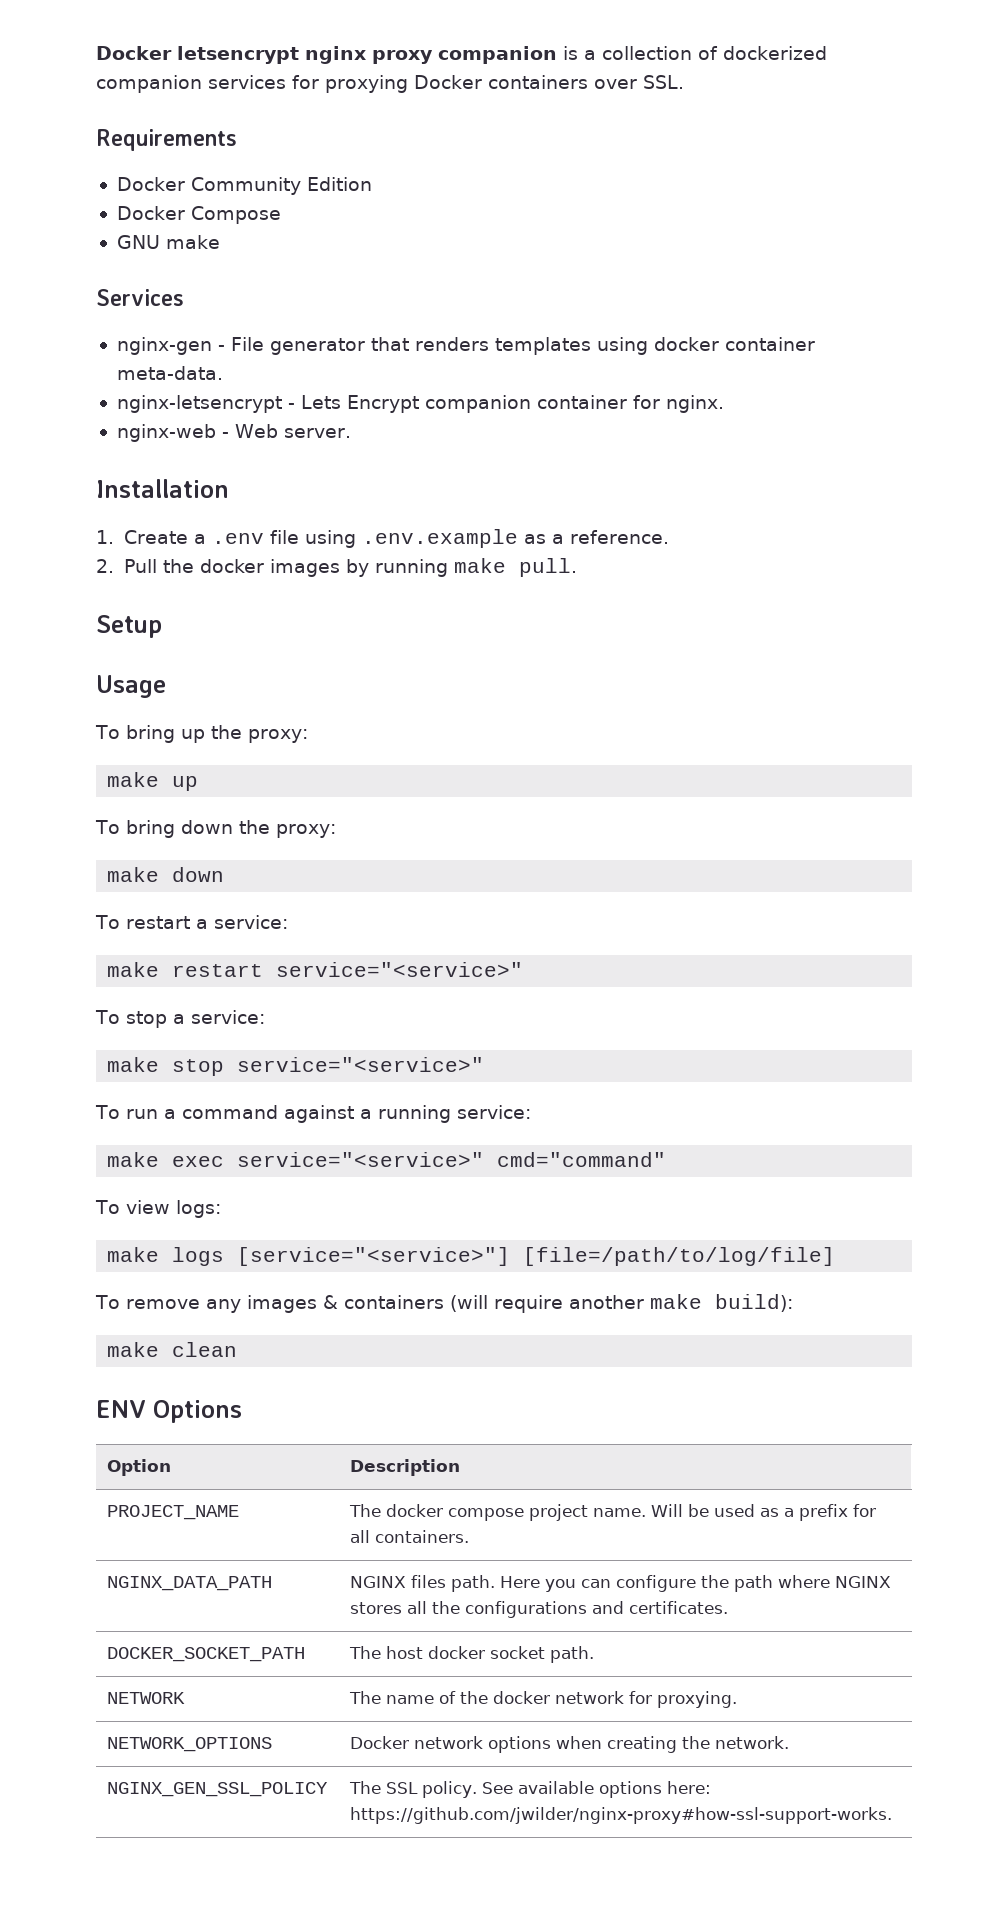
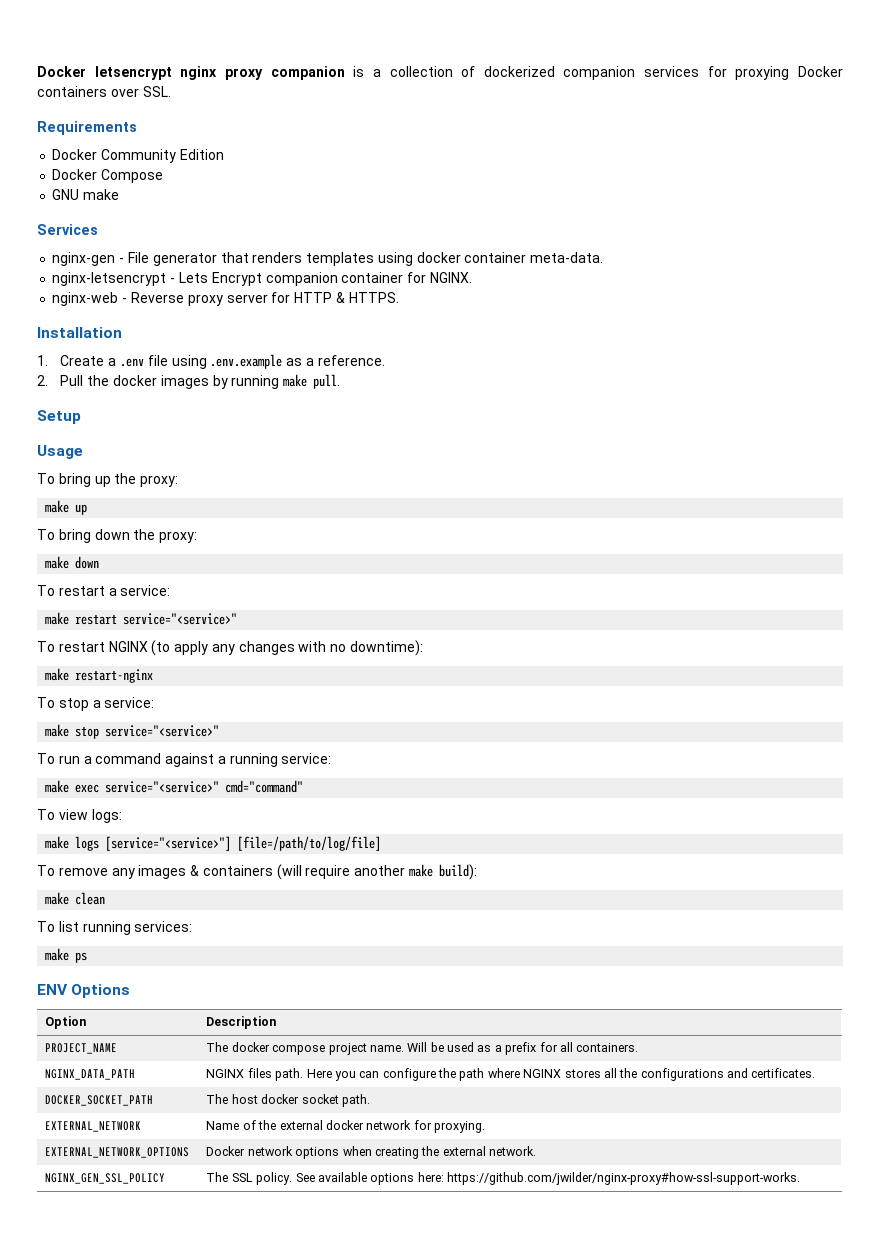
[665,395,724,413] nginx. -> [429,272,472,283] NGINX.
[234,424,351,438] Web server. -> [130,292,399,306] Reverse proxy server for HTTP & HTTPS.
(524, 969) none -> [37,640,424,656] [45,668,154,683] // To restart NGINX (to apply any changes with no downtime): // make restart-nginx
(238, 1349) none -> [37,921,193,935] [45,948,88,963] // To list running services: // make ps
[107,1692,186,1704] [349,1691,435,1704] NETWORK | The name -> [45,1121,142,1132] [206,1121,240,1130] EXTERNAL_NETWORK | Name
(489, 1697) none -> [279,1120,323,1130] external
[107,1737,273,1752] NETWORK_OPTIONS -> [45,1147,190,1158] EXTERNAL_NETWORK_OPTIONS
(711, 1742) none -> [442,1146,486,1156] external

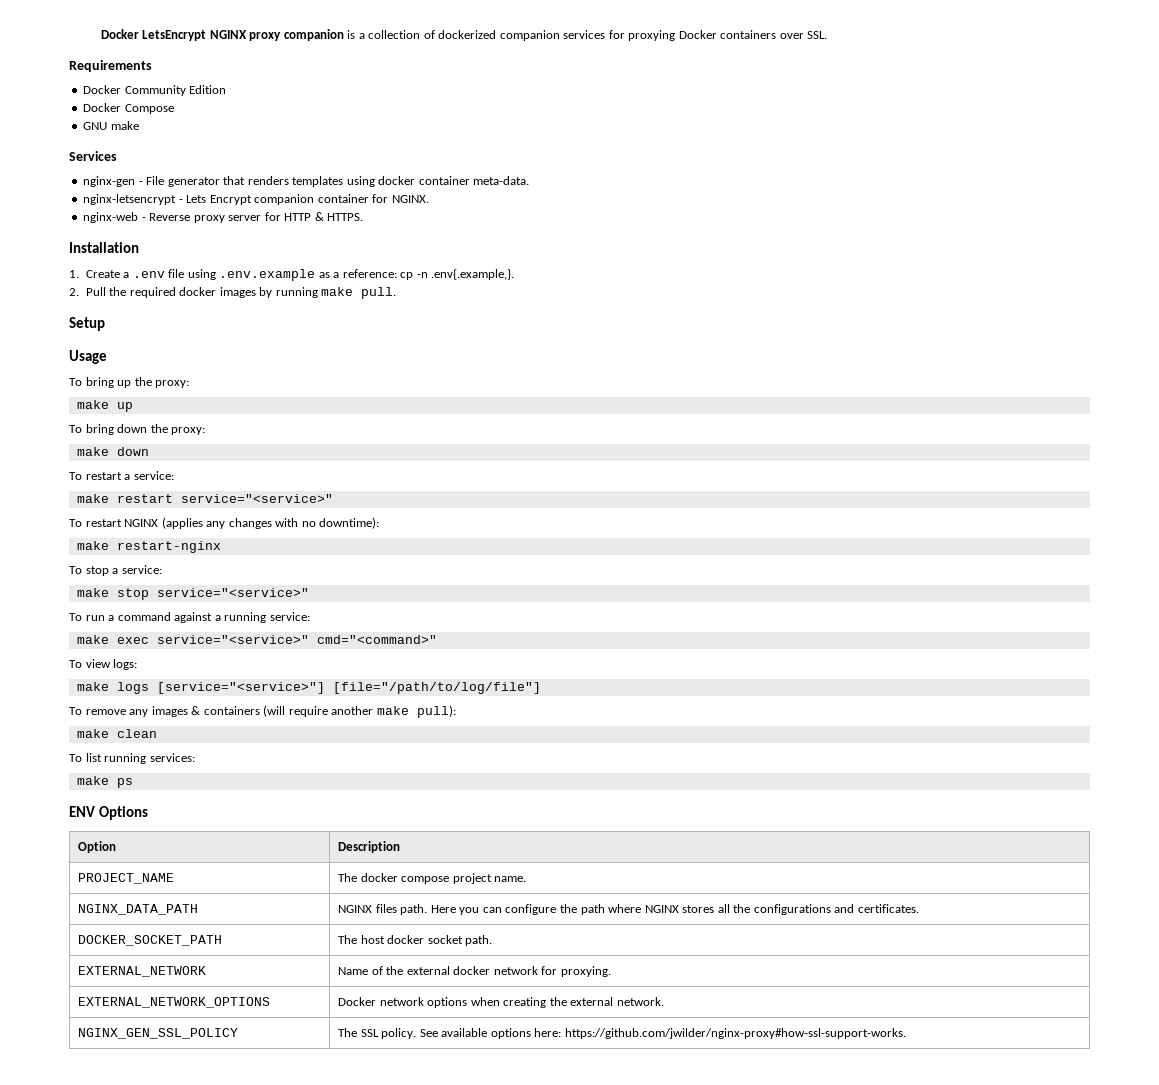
[37,66,218,80] Docker letsencrypt nginx -> [100,29,247,41] Docker LetsEncrypt NGINX
[317,355,385,366] reference. -> [342,269,515,280] reference: cp -n .env{.example,}.
(110, 380) none -> [129,287,176,298] required
[151,640,209,656] (to apply -> [161,517,203,529] (applies
[225,780,304,793] cmd="command" -> [316,635,437,644] cmd="<command>"
[237,836,382,851] [file=/path/to/log/file] -> [332,682,541,694] [file="/path/to/log/file"]
[439,864,478,880] build): -> [416,705,456,718] pull):
[407,1042,639,1055] Will be used as a prefix for all containers. -> (527, 879) none

